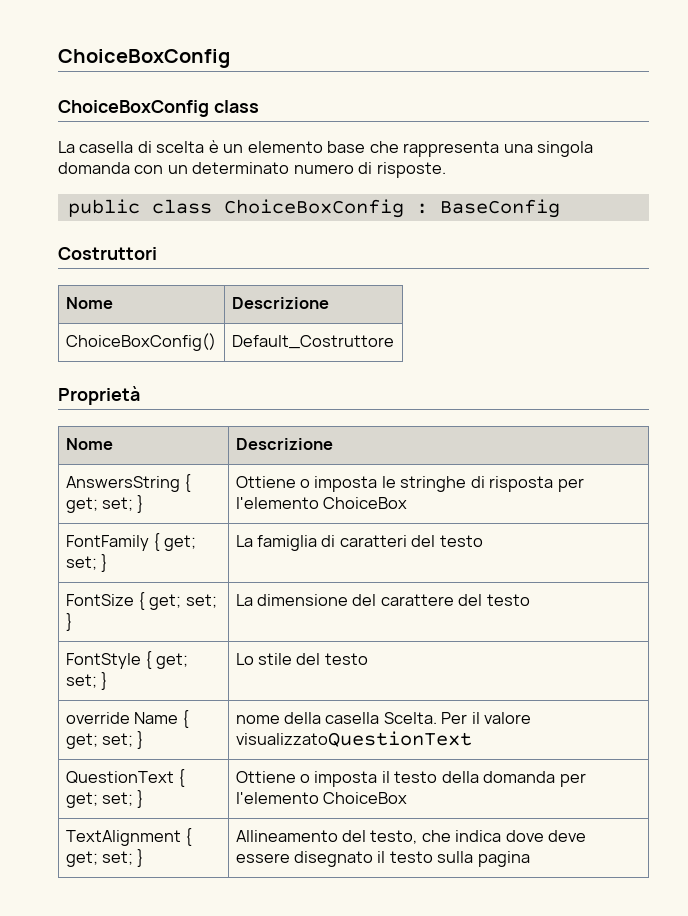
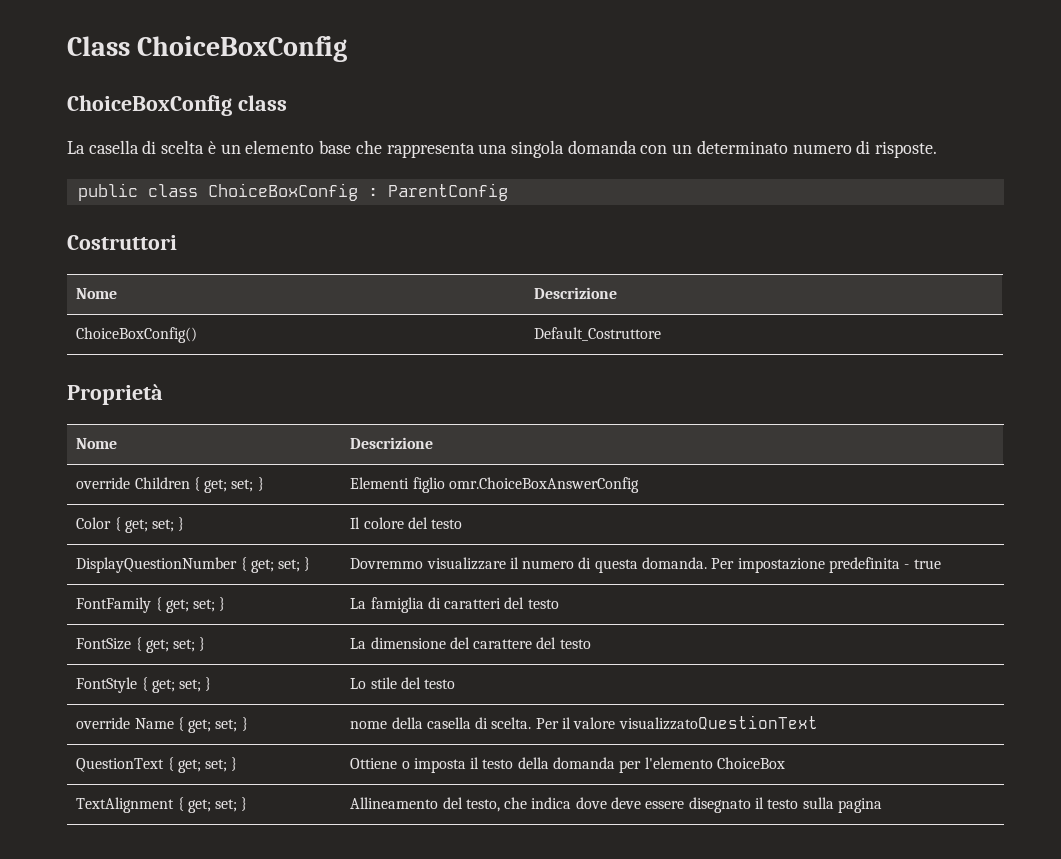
(58, 58) none -> [67,36,130,56] Class
[439,199,560,218] BaseConfig -> [387,183,508,201] ParentConfig
[65,474,192,492] [65,495,145,513] [235,476,584,492] [235,497,408,509] AnswersString { get; set; } | Ottiene o imposta le stringhe di risposta per l'elemento ChoiceBox -> [76,477,264,493] [350,477,639,493] [76,517,185,533] [350,517,463,529] [76,557,311,573] [350,557,941,573] override Children { get; set; } | Elementi figlio omr.ChoiceBoxAnswerConfig // Color { get; set; } | Il colore del testo // DisplayQuestionNumber { get; set; } | Dovremmo visualizzare il numero di questa domanda. Per impostazione predefinita - true
[383,712,437,724] Scelta. -> [475,717,532,729] di scelta.

